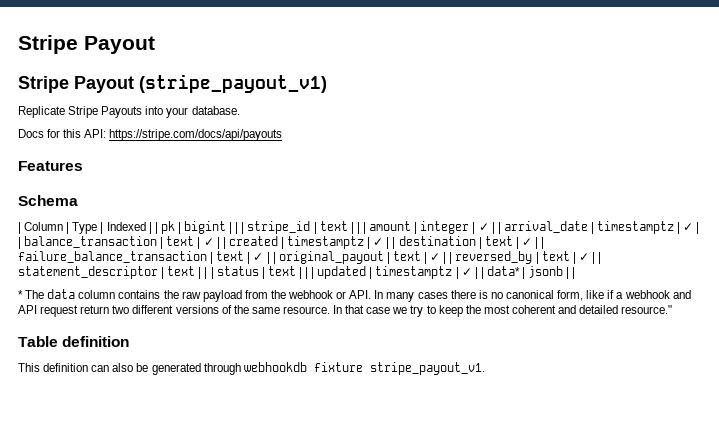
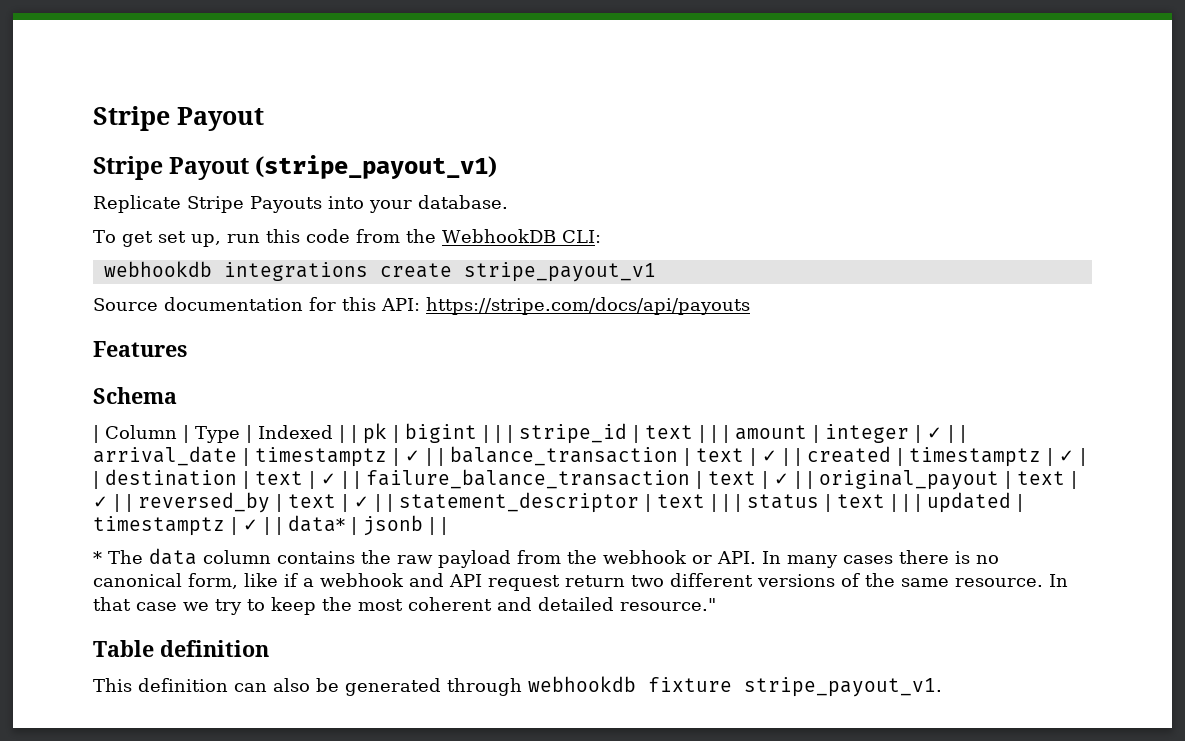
[18,129,44,138] Docs -> [93,229,601,247] [103,261,656,282] [93,297,303,311] To get set up, run this code from the WebhookDB CLI: // webhookdb integrations create stripe_payout_v1 // Source documentation

